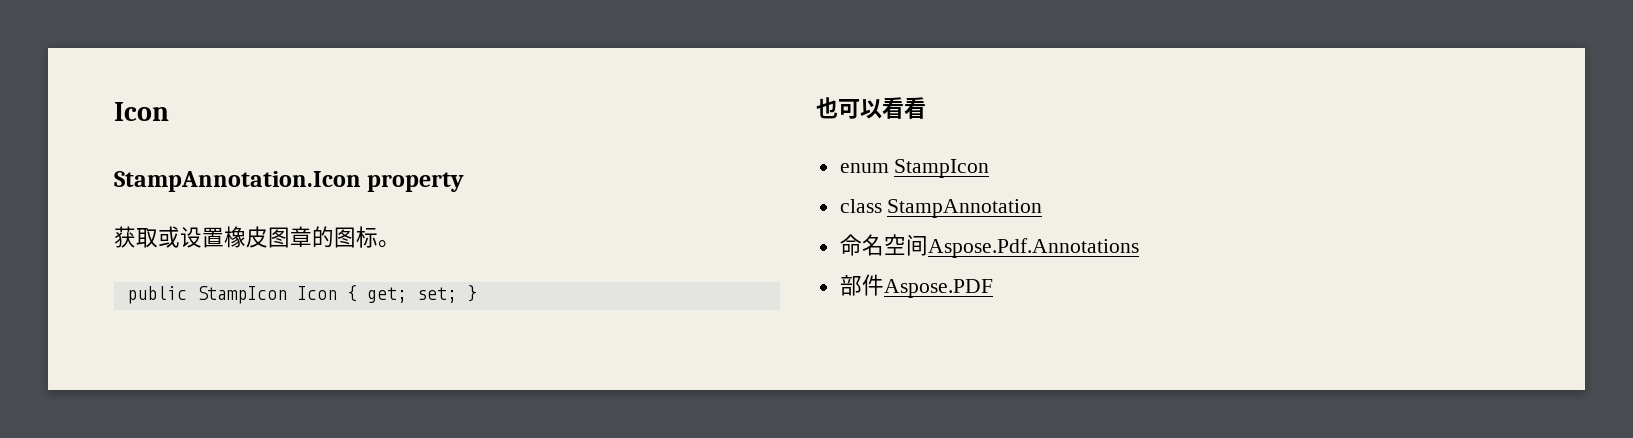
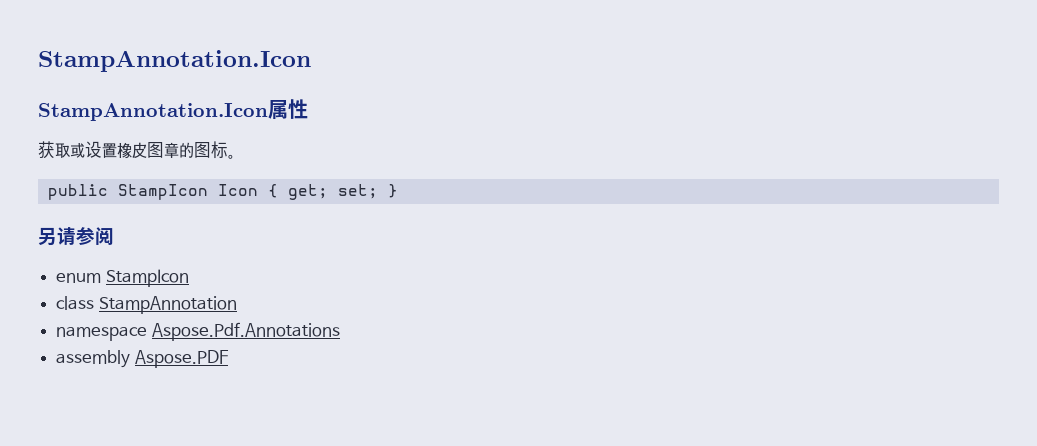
[114,102,169,121] [114,171,465,192] Icon // StampAnnotation.Icon property -> [38,50,311,72] [38,99,308,121] StampAnnotation.Icon // StampAnnotation.Icon属性
[816,97,926,119] 也可以看看 -> [38,227,114,246] 另请参阅
[839,234,928,256] 命名空间 -> [56,326,148,341] namespace
[839,274,884,296] 部件 -> [56,350,131,368] assembly

